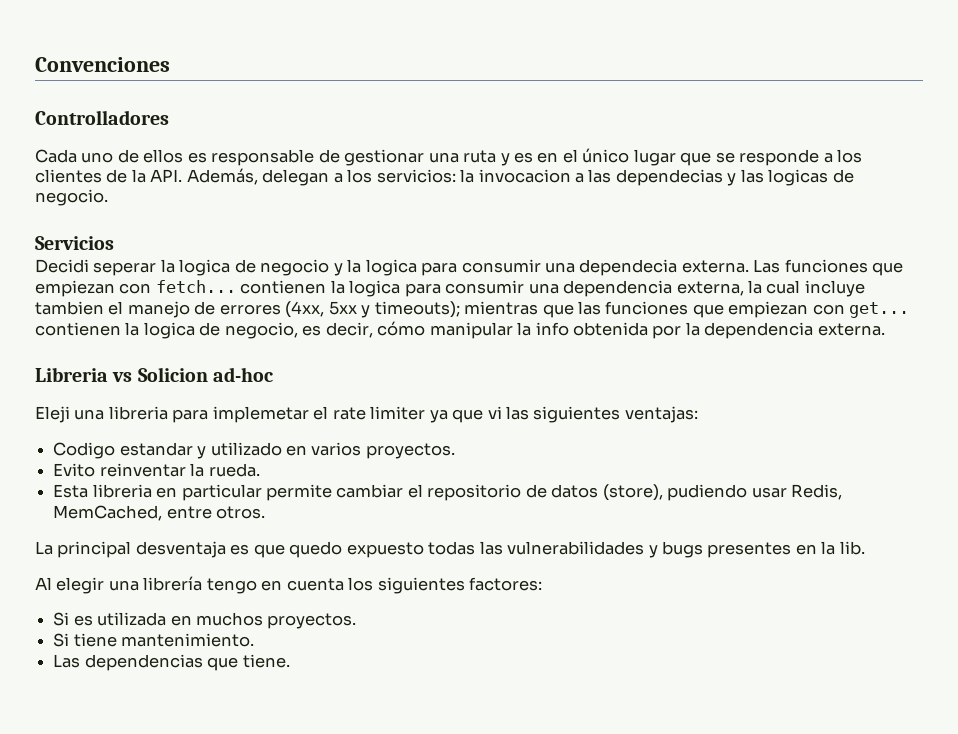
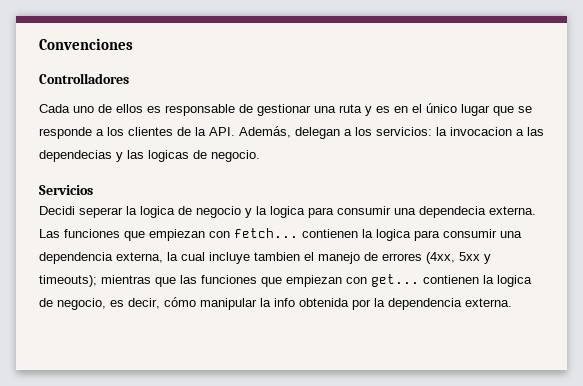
[35,367,274,382] [35,406,698,423] [53,442,455,459] [53,463,260,477] [53,484,843,501] [53,505,266,521] [35,541,865,558] [35,576,543,594] [53,612,357,629] [53,633,255,647] [53,654,290,671] // Libreria vs Solicion ad-hoc // Eleji una libreria para implemetar el rate limiter ya que vi las siguientes ventajas: // Codigo estandar y utilizado en varios proyectos. // Evito reinventar la rueda. // Esta libreria en particular permite cambiar el repositorio de datos (store), pudiendo usar Redis, MemCached, entre otros. // La principal desventaja es que quedo expuesto todas las vulnerabilidades y bugs presentes en la lib. // Al elegir una librería tengo en cuenta los siguientes factores: // Si es utilizada en muchos proyectos. // Si tiene mantenimiento. // Las dependencias que tiene. -> (512, 302) none

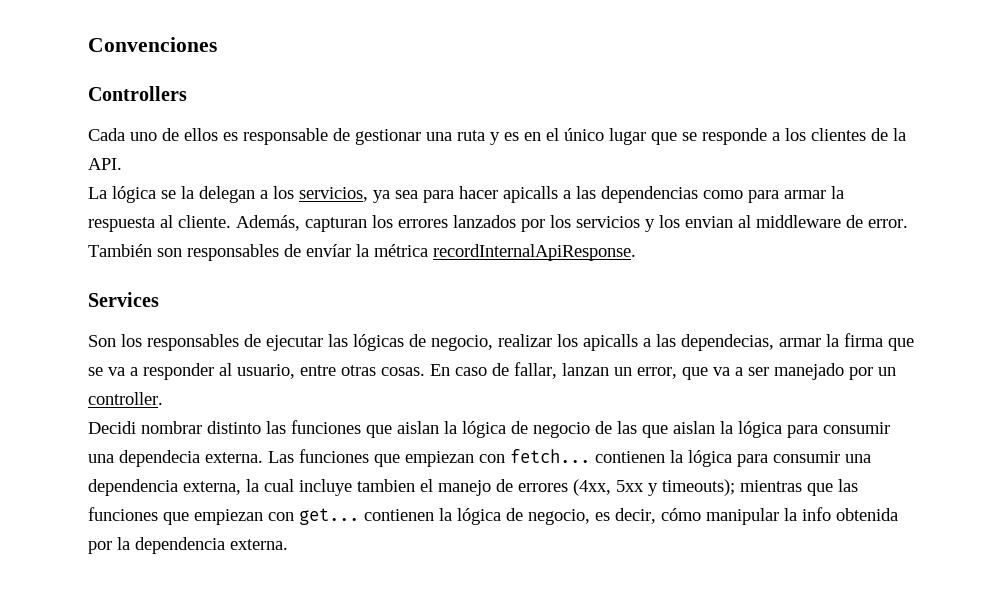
[39,73,129,84] Controlladores -> [88,86,187,101] Controllers
[239,126,544,139] [39,150,260,162] [39,185,93,195] [39,206,305,218] Además, delegan a los servicios: la invocacion a las dependecias y las logicas de negocio. // Servicios // Decidi seperar la logica de negocio y la logica -> [88,186,844,203] [88,215,908,232] [88,244,636,261] [88,292,159,307] [88,333,914,351] [88,362,896,380] [88,392,163,405] [88,420,782,438] // La lógica se la delegan a los servicios, ya sea para hacer apicalls a las dependencias como para armar la respuesta al cliente. Además, capturan los errores lanzados por los servicios y los envian al middleware de error. También son responsables de envíar la métrica recordInternalApiResponse. // Services // Son los responsables de ejecutar las lógicas de negocio, realizar los apicalls a las dependecias, armar la firma que se va a responder al usuario, entre otras cosas. En caso de fallar, lanzan un error, que va a ser manejado por un controller. // Decidi nombrar distinto las funciones que aislan la lógica de negocio de las que aislan la lógica
[376,229,411,241] logica -> [688,450,732,467] lógica
[497,275,532,287] logica -> [457,508,501,525] lógica

